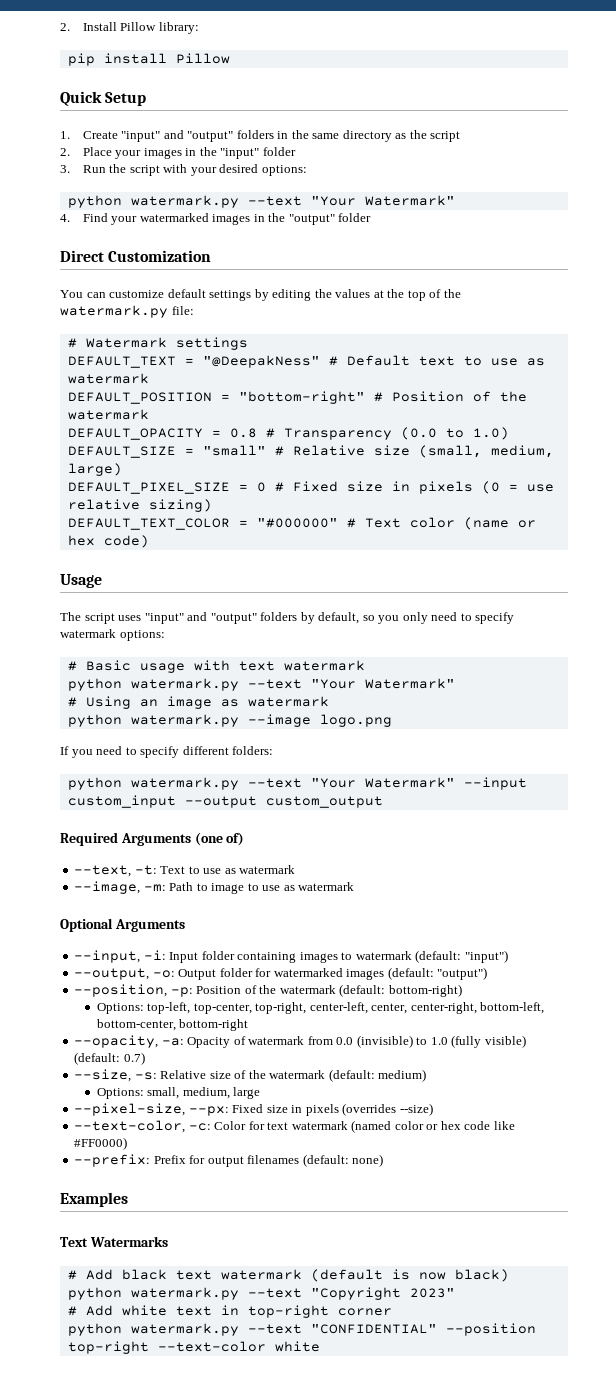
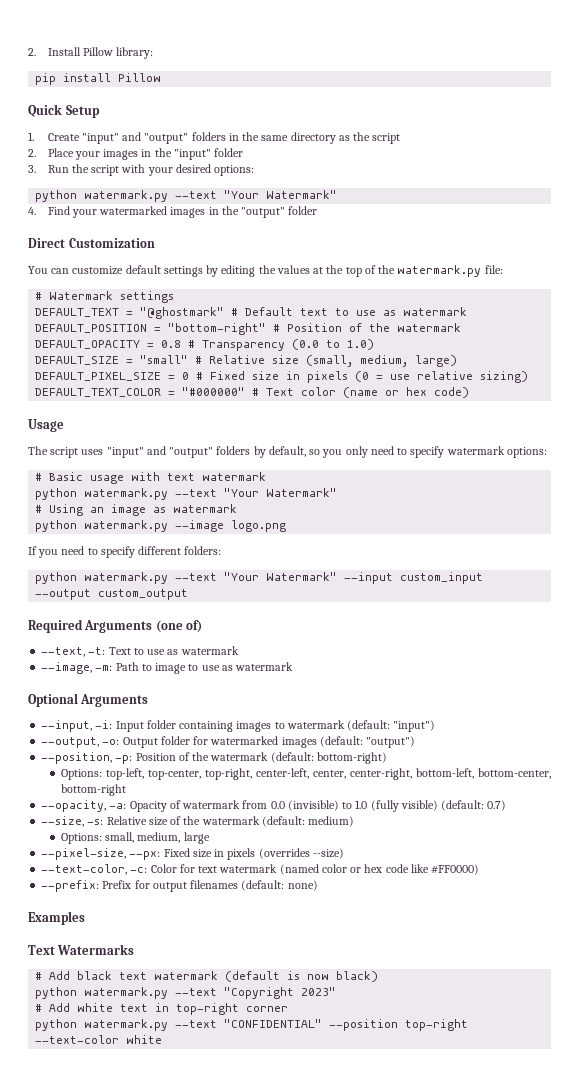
[202,355,320,368] "@DeepakNess" -> [140,307,225,319] "@ghostmark"

